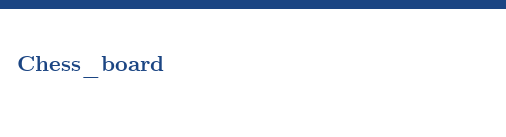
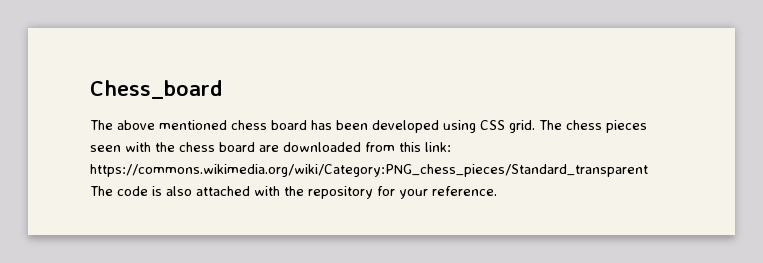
(164, 67) none -> [90,120,647,133] [90,142,451,152] [90,164,648,177] [90,186,497,199] // The above mentioned chess board has been developed using CSS grid. The chess pieces seen with the chess board are downloaded from this link: https://commons.wikimedia.org/wiki/Category:PNG_chess_pieces/Standard_transparent The code is also attached with the repository for your reference.

